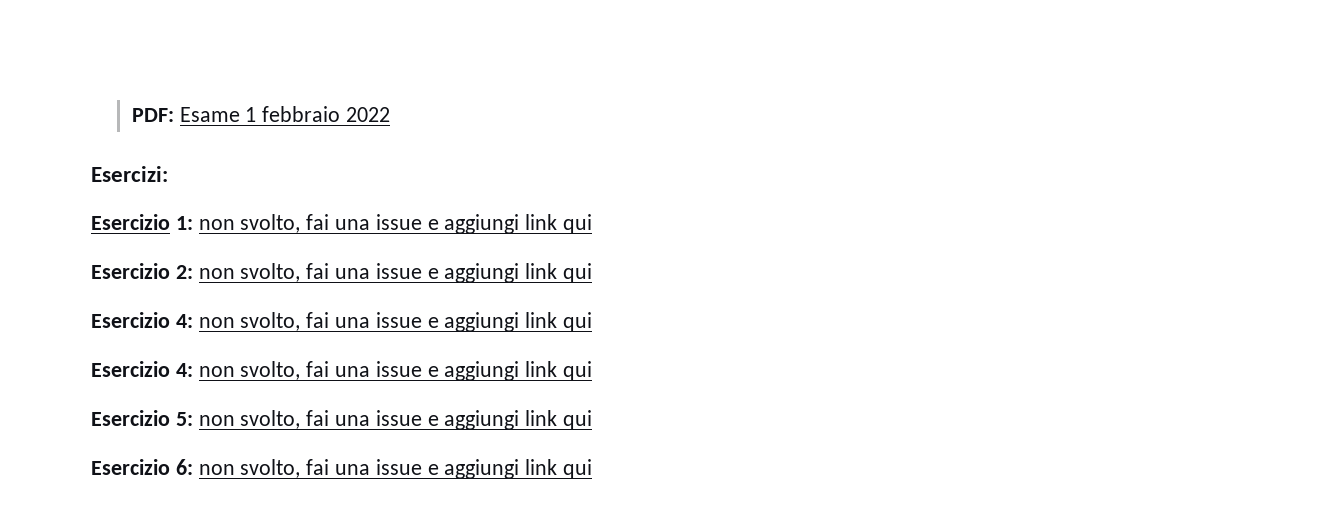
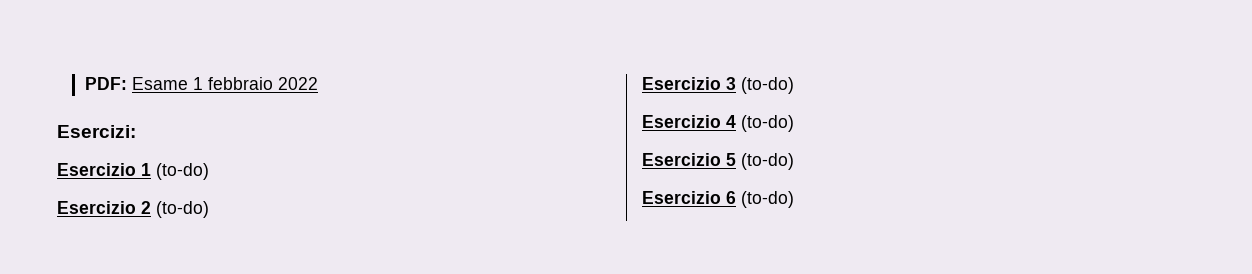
[175,214,593,234] [91,263,593,283] [91,312,593,332] [91,361,593,381] [91,410,593,430] [91,459,593,479] 1: non svolto, fai una issue e aggiungi link qui // Esercizio 2: non svolto, fai una issue e aggiungi link qui // Esercizio 4: non svolto, fai una issue e aggiungi link qui // Esercizio 4: non svolto, fai una issue e aggiungi link qui // Esercizio 5: non svolto, fai una issue e aggiungi link qui // Esercizio 6: non svolto, fai una issue e aggiungi link qui -> [141,163,209,180] [57,201,209,218] [642,77,794,94] [642,115,794,132] [642,153,794,170] [642,191,794,208] 1 (to-do) // Esercizio 2 (to-do) // Esercizio 3 (to-do) // Esercizio 4 (to-do) // Esercizio 5 (to-do) // Esercizio 6 (to-do)

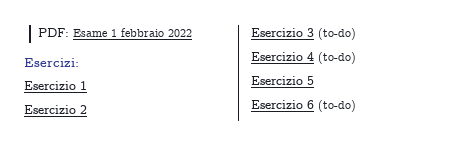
[156,163,209,180] (to-do) -> (87, 85) none
[156,201,209,218] (to-do) -> (87, 109) none
[741,153,794,170] (to-do) -> (314, 80) none

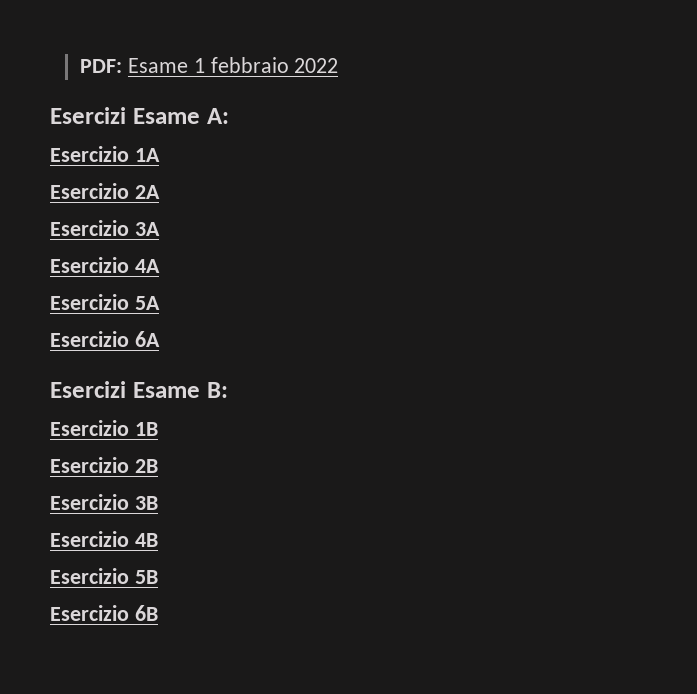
[24,58,79,67] [24,81,87,90] [24,105,87,114] [251,28,356,40] [251,52,356,64] [251,76,314,85] [251,100,356,112] Esercizi: // Esercizio 1 // Esercizio 2 // Esercizio 3 (to-do) // Esercizio 4 (to-do) // Esercizio 5 // Esercizio 6 (to-do) -> [50,107,229,124] [50,146,160,162] [50,183,160,199] [50,220,160,236] [50,257,160,273] [50,294,160,310] [50,331,160,347] [50,381,228,398] [50,420,158,436] [50,457,158,473] [50,494,158,510] [50,531,158,547] [50,568,158,584] [50,605,158,621] Esercizi Esame A: // Esercizio 1A // Esercizio 2A // Esercizio 3A // Esercizio 4A // Esercizio 5A // Esercizio 6A // Esercizi Esame B: // Esercizio 1B // Esercizio 2B // Esercizio 3B // Esercizio 4B // Esercizio 5B // Esercizio 6B

